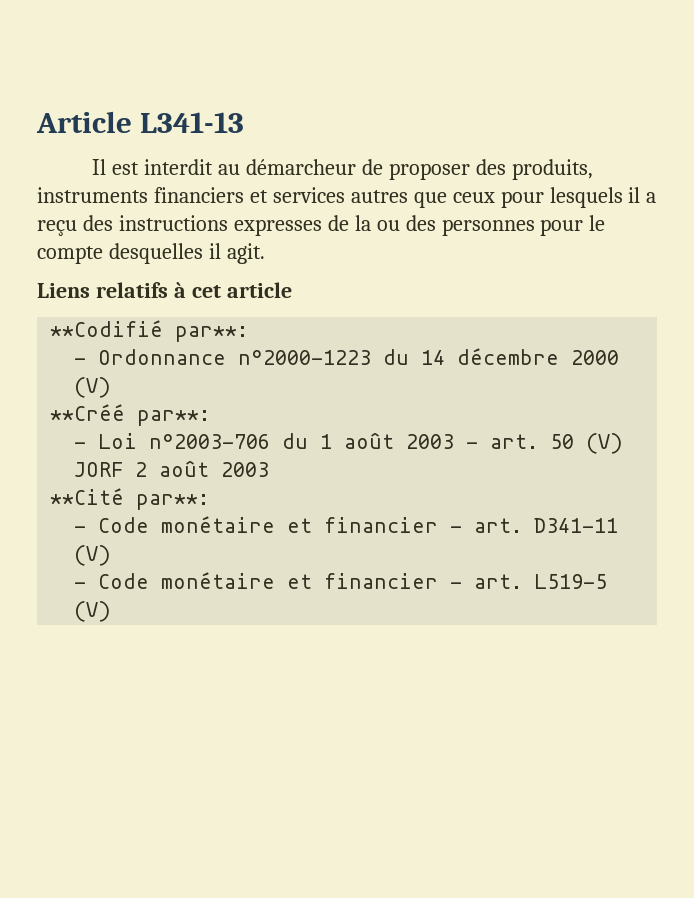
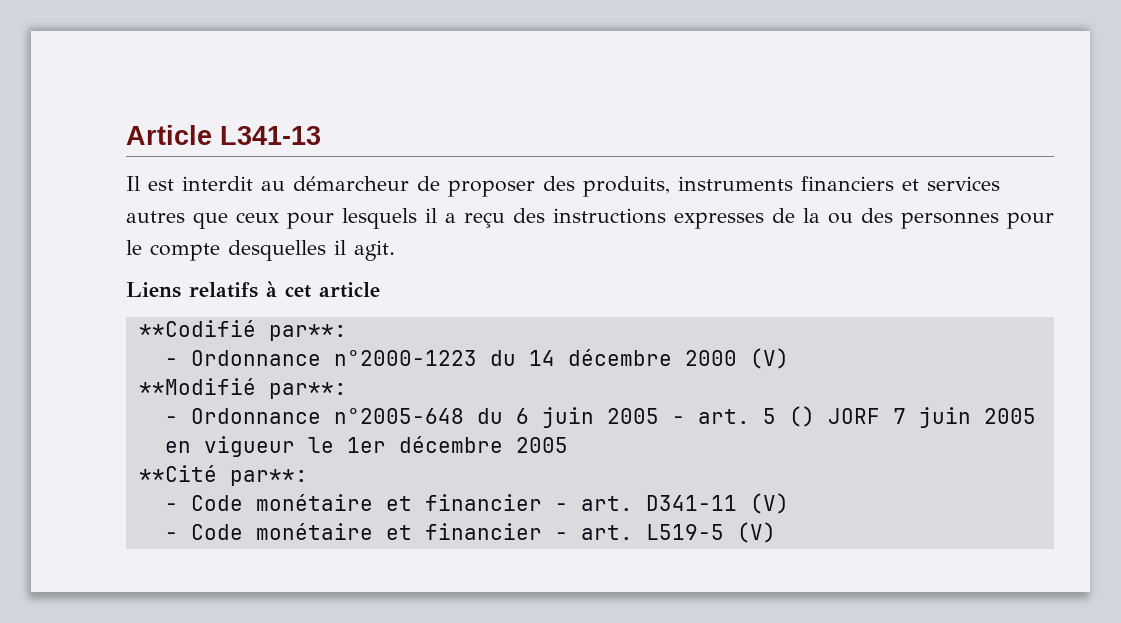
[50,404,211,426] [74,433,624,454] [74,461,270,477] **Créé par**: // - Loi n°2003-706 du 1 août 2003 - art. 50 (V) JORF 2 août 2003 -> [138,378,347,399] [164,406,1036,428] [164,436,568,457] **Modifié par**: // - Ordonnance n°2005-648 du 6 juin 2005 - art. 5 () JORF 7 juin 2005 en vigueur le 1er décembre 2005

